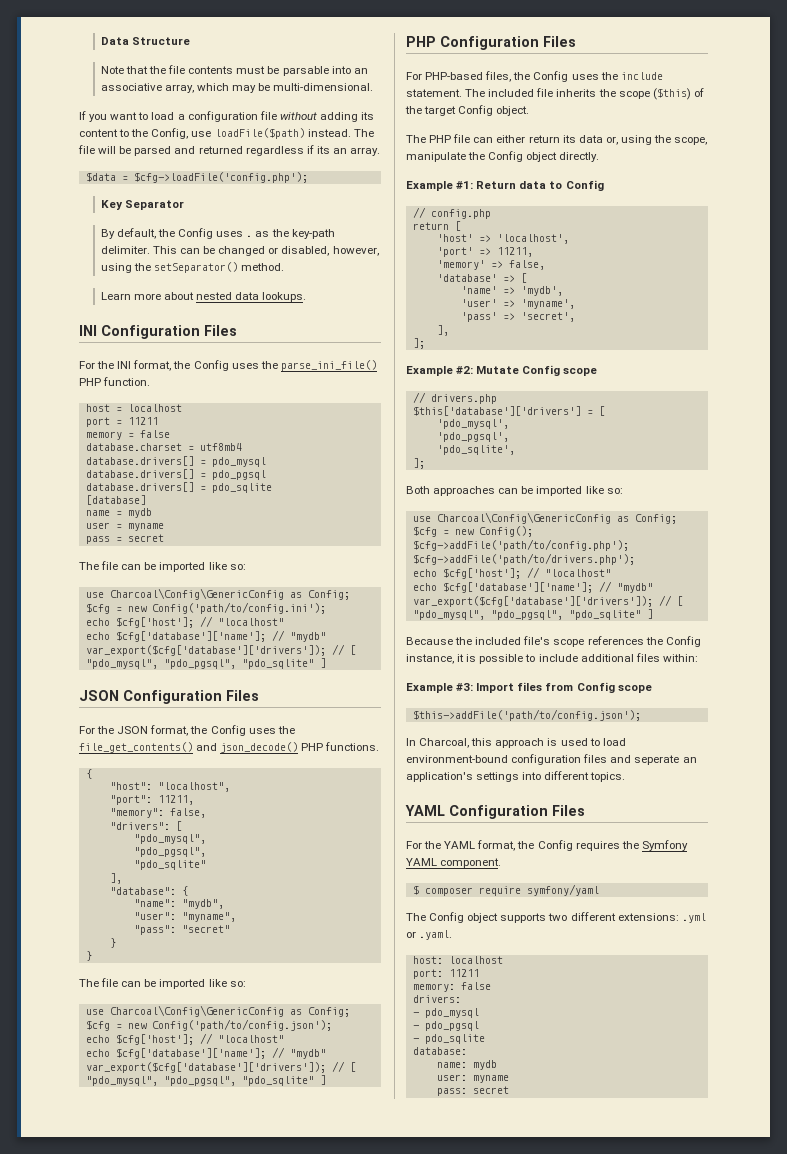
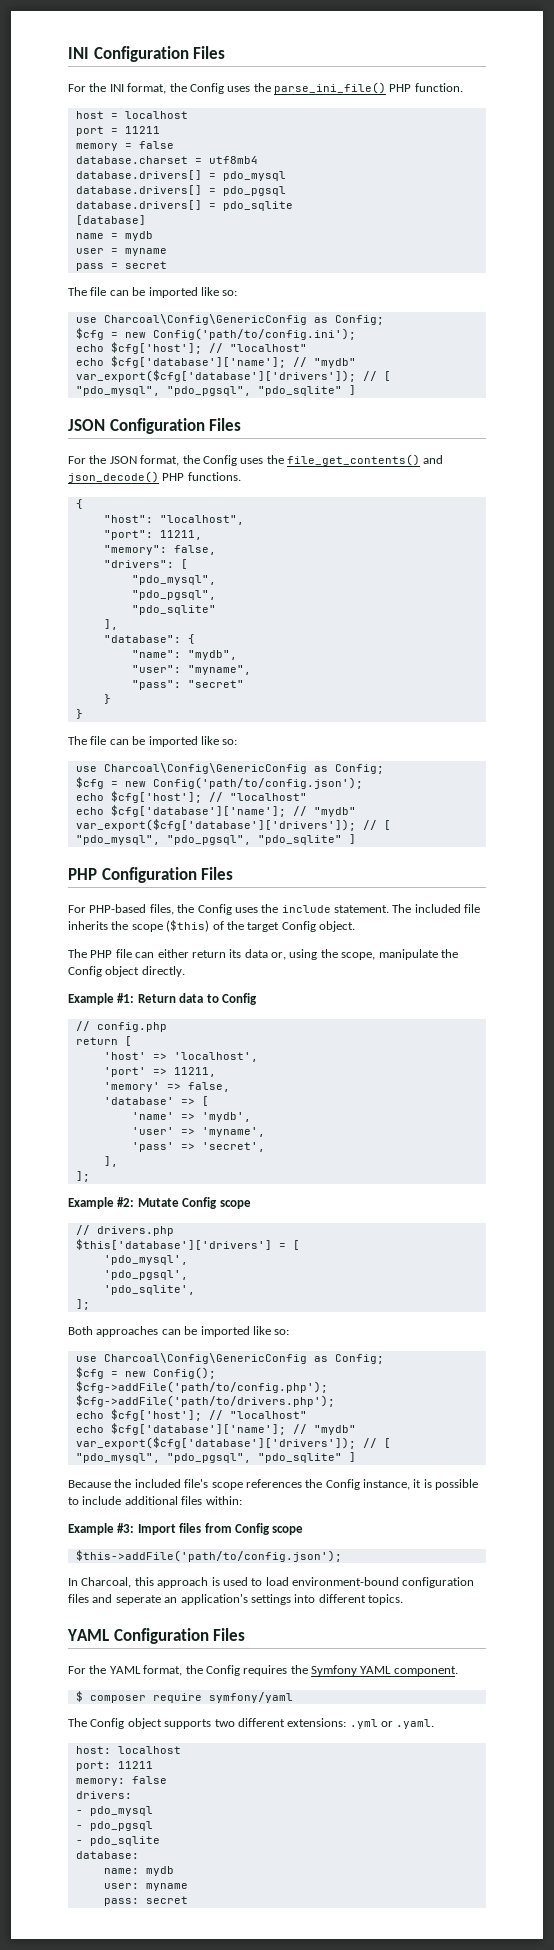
[100,37,190,45] [100,65,368,76] [100,83,374,93] [79,111,375,122] [79,128,374,139] [78,145,381,156] [85,172,308,183] [100,200,184,210] [100,228,335,239] [100,246,379,256] [100,262,285,273] [100,292,307,302] Data Structure // Note that the file contents must be parsable into an associative array, which may be multi-dimensional. // If you want to load a configuration file without adding its content to the Config, use loadFile($path) instead. The file will be parsed and returned regardless if its an array. // $data = $cfg->loadFile('config.php'); // Key Separator // By default, the Config uses . as the key-path delimiter. This can be changed or disabled, however, using the setSeparator() method. // Learn more about nested data lookups. // -> (68, 53) none

